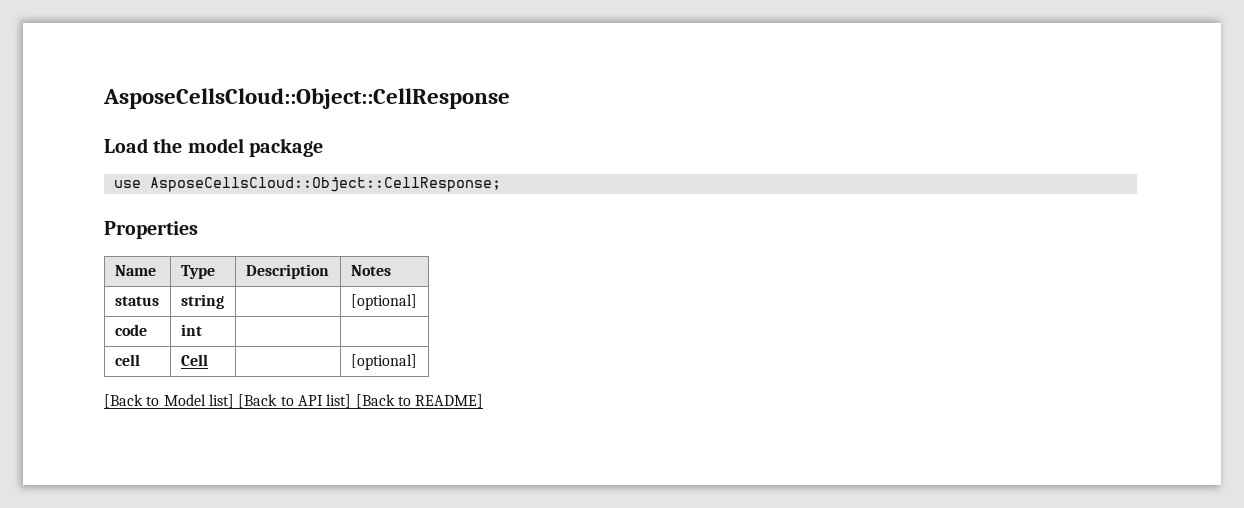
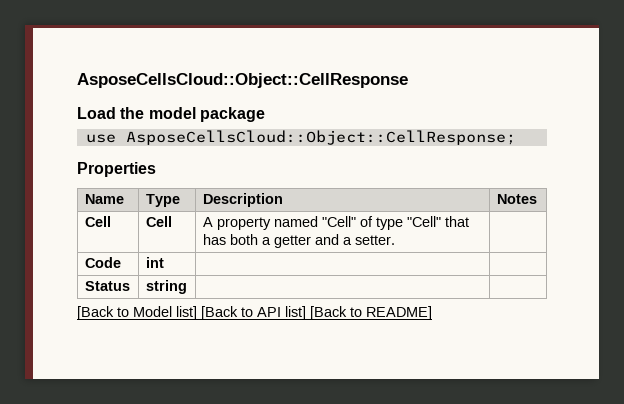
[114,296,159,306] [180,294,224,309] [350,294,417,310] [114,324,147,336] [180,324,202,336] [114,354,140,366] [180,354,208,366] [350,354,417,370] status | string | | [optional] // code | int | | // cell | Cell | | [optional] -> [84,216,111,227] [145,216,172,227] [202,216,469,230] [202,234,395,248] [84,257,121,268] [145,257,164,268] [84,281,130,291] [145,280,187,294] Cell | Cell | A property named "Cell" of type "Cell" that has both a getter and a setter. | // Code | int | | // Status | string | |

